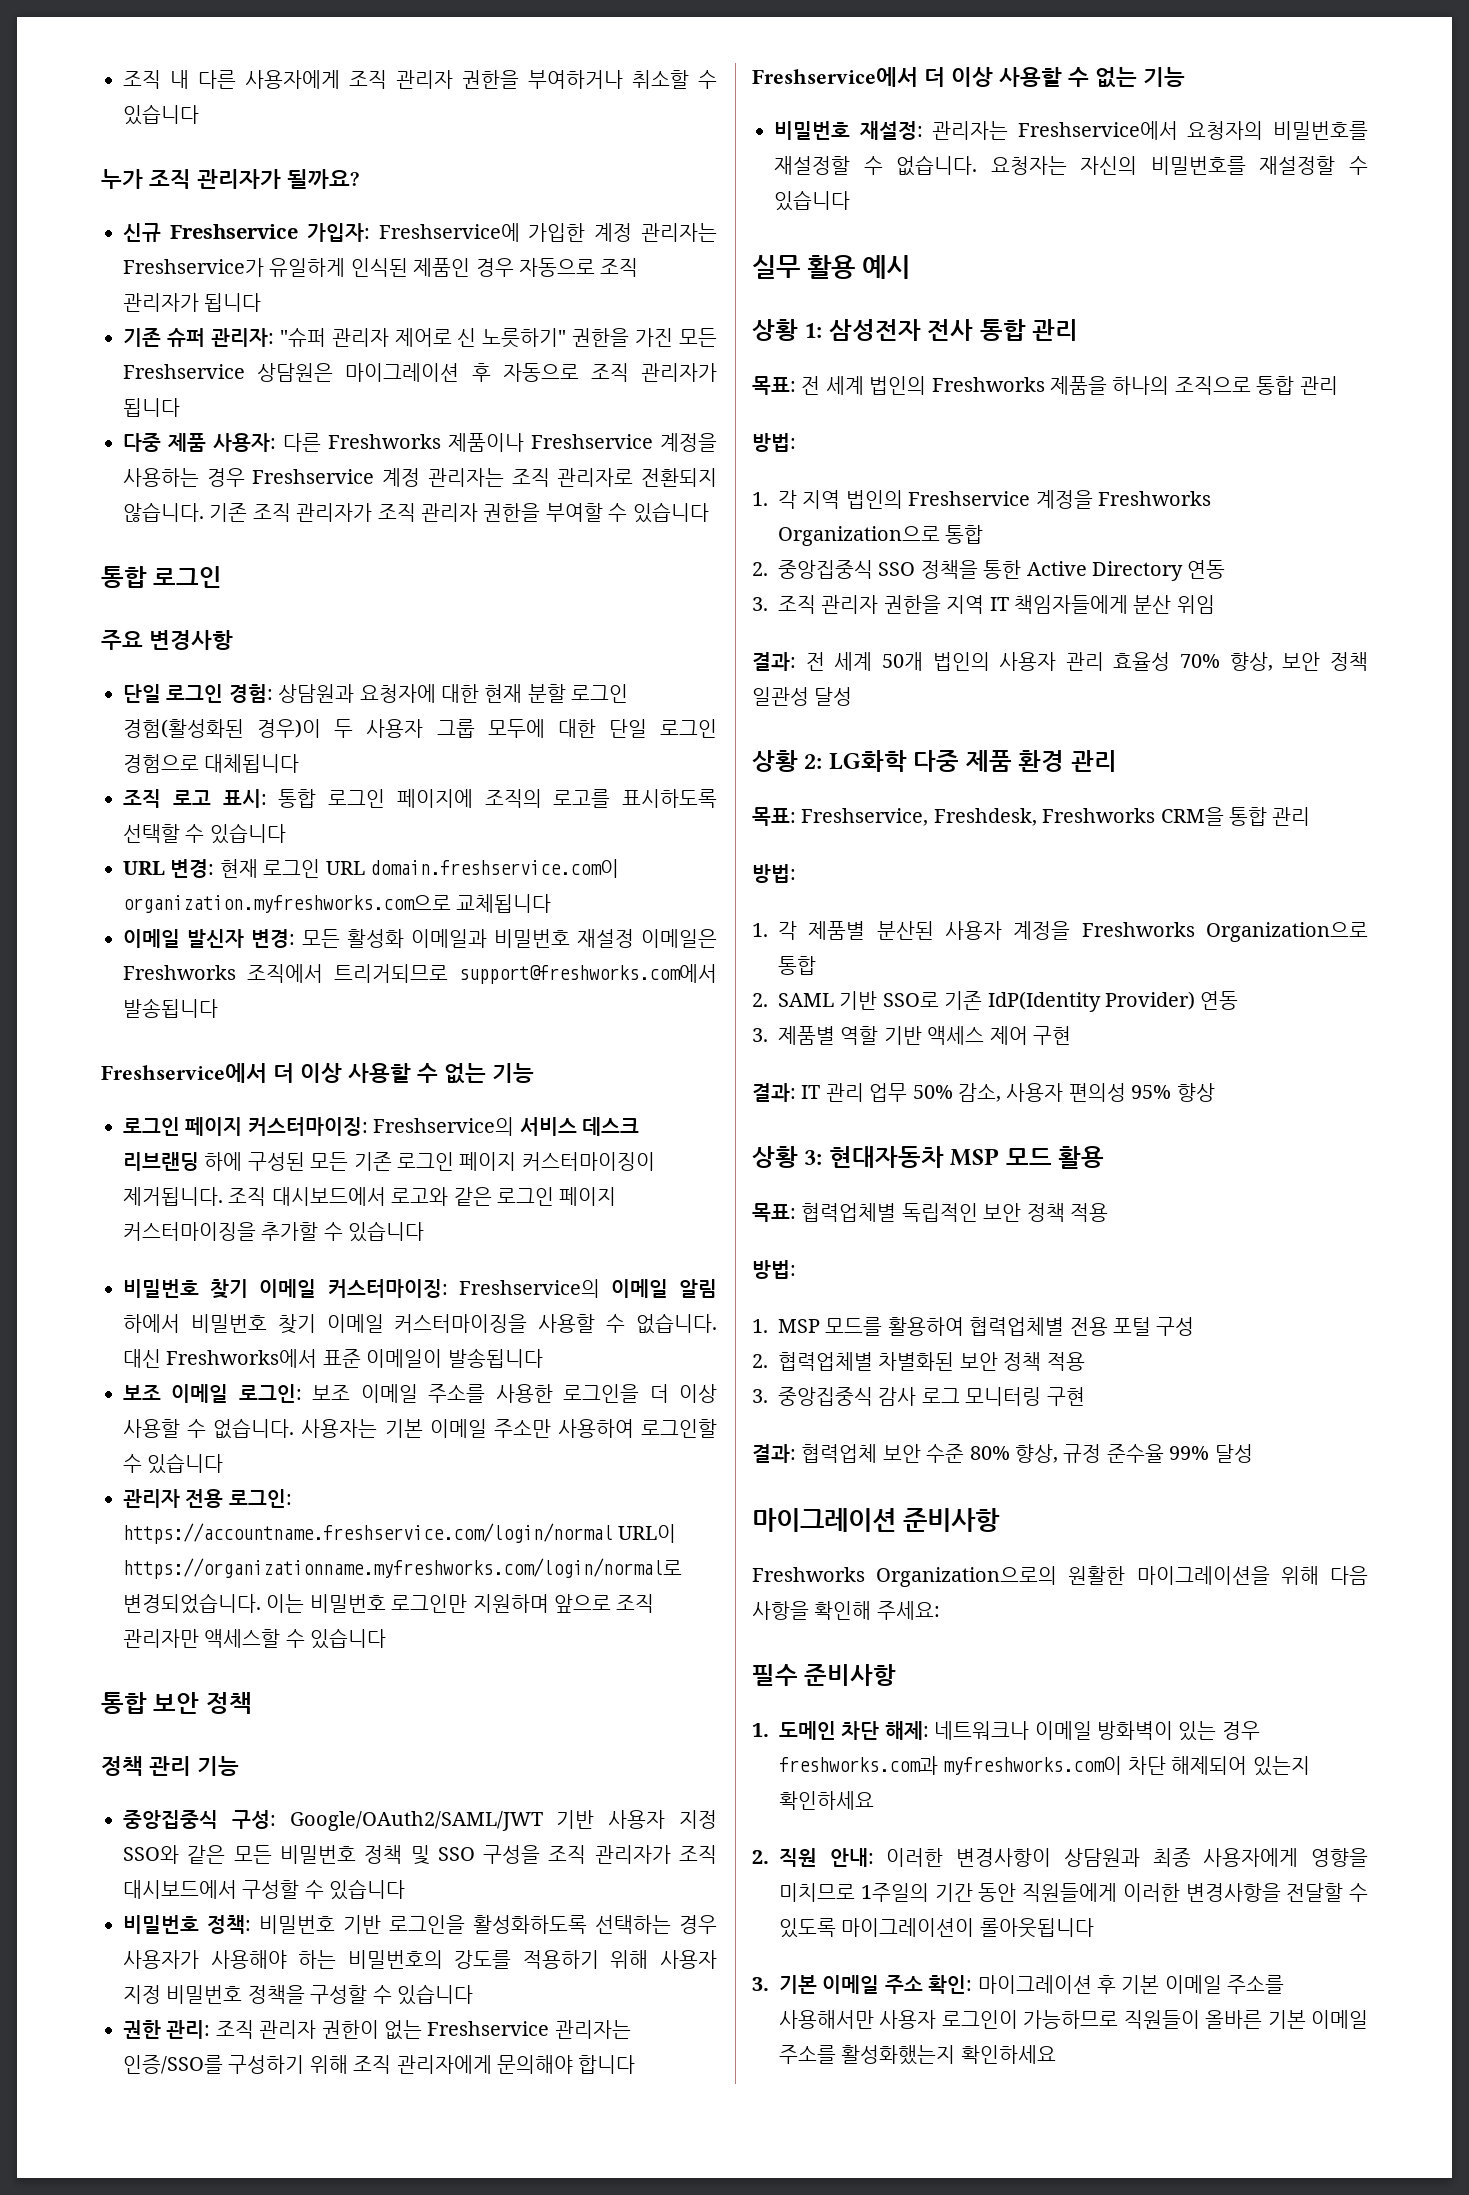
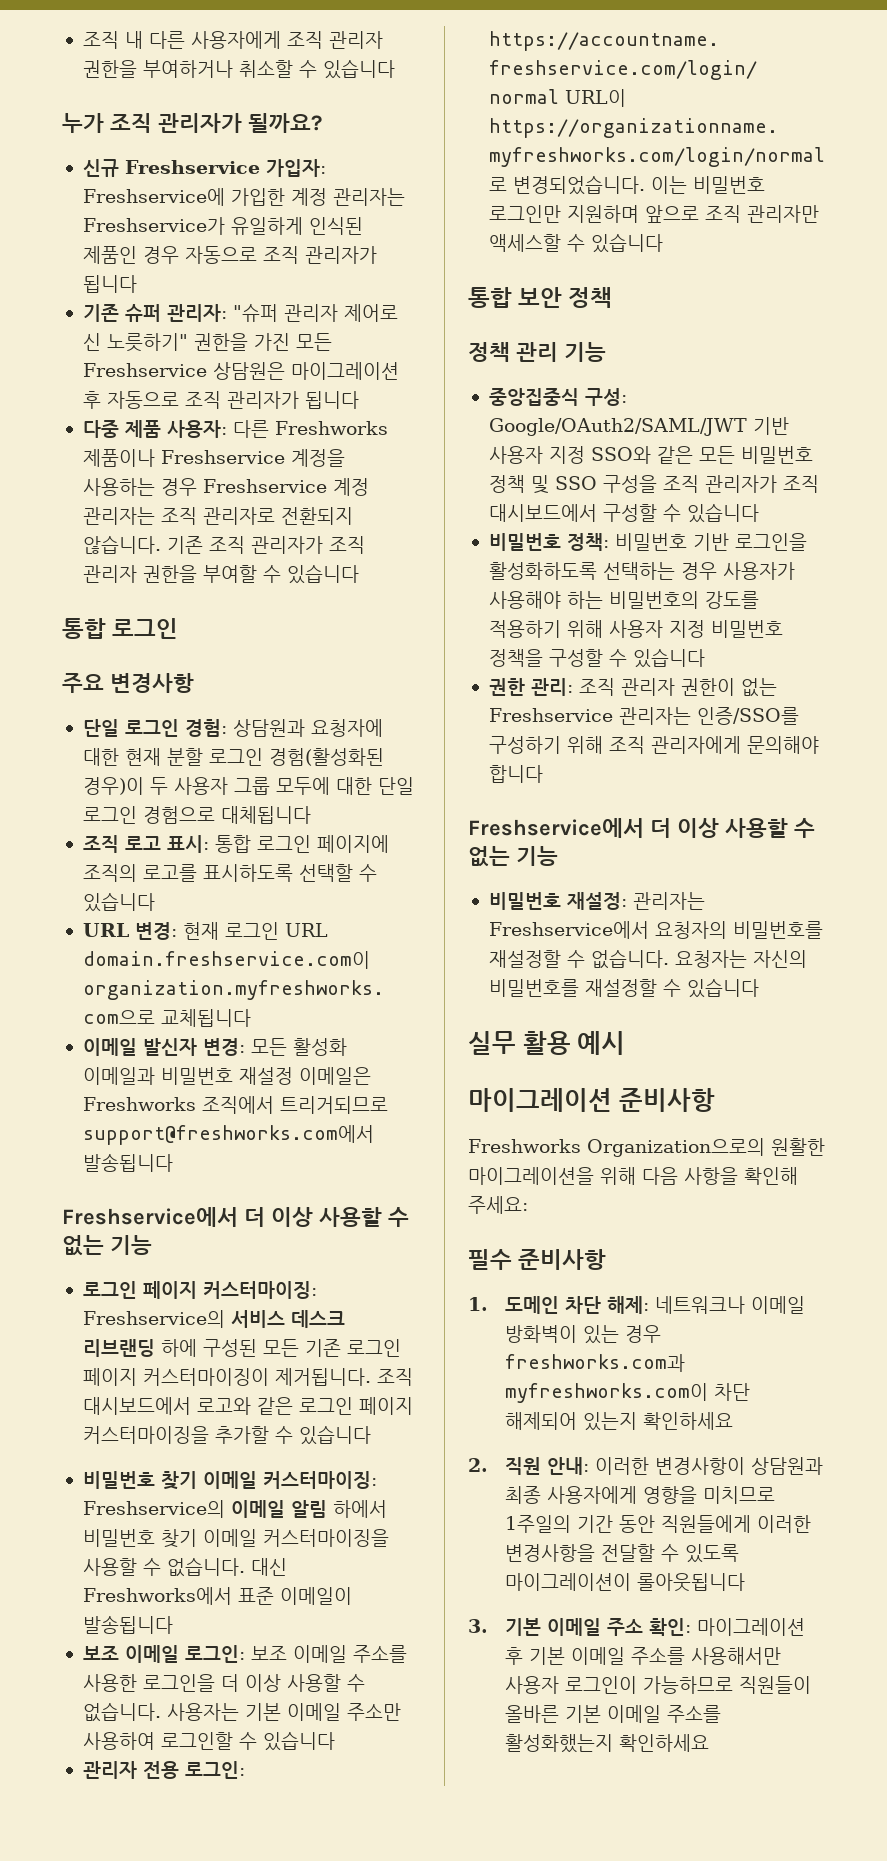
[752,319,1079,341] [752,376,1338,395] [752,433,796,452] [752,490,1211,509] [778,525,984,546] [752,560,1226,581] [752,595,1215,614] [752,652,1368,671] [752,687,853,706] [752,750,1117,772] [752,807,1311,826] [752,864,796,883] [752,921,1368,942] [778,956,816,975] [752,991,1239,1012] [752,1026,1071,1045] [752,1083,1215,1102] [752,1146,1105,1169] [752,1203,1108,1222] [752,1260,796,1279] [752,1317,1195,1336] [752,1352,1085,1371] [752,1387,1085,1406] [752,1444,1253,1463] // 상황 1: 삼성전자 전사 통합 관리 // 목표: 전 세계 법인의 Freshworks 제품을 하나의 조직으로 통합 관리 // 방법: // 1. 각 지역 법인의 Freshservice 계정을 Freshworks Organization으로 통합 // 2. 중앙집중식 SSO 정책을 통한 Active Directory 연동 // 3. 조직 관리자 권한을 지역 IT 책임자들에게 분산 위임 // 결과: 전 세계 50개 법인의 사용자 관리 효율성 70% 향상, 보안 정책 일관성 달성 // 상황 2: LG화학 다중 제품 환경 관리 // 목표: Freshservice, Freshdesk, Freshworks CRM을 통합 관리 // 방법: // 1. 각 제품별 분산된 사용자 계정을 Freshworks Organization으로 통합 // 2. SAML 기반 SSO로 기존 IdP(Identity Provider) 연동 // 3. 제품별 역할 기반 액세스 제어 구현 // 결과: IT 관리 업무 50% 감소, 사용자 편의성 95% 향상 // 상황 3: 현대자동차 MSP 모드 활용 // 목표: 협력업체별 독립적인 보안 정책 적용 // 방법: // 1. MSP 모드를 활용하여 협력업체별 전용 포털 구성 // 2. 협력업체별 차별화된 보안 정책 적용 // 3. 중앙집중식 감사 로그 모니터링 구현 // 결과: 협력업체 보안 수준 80% 향상, 규정 준수율 99% 달성 -> (626, 1043) none

